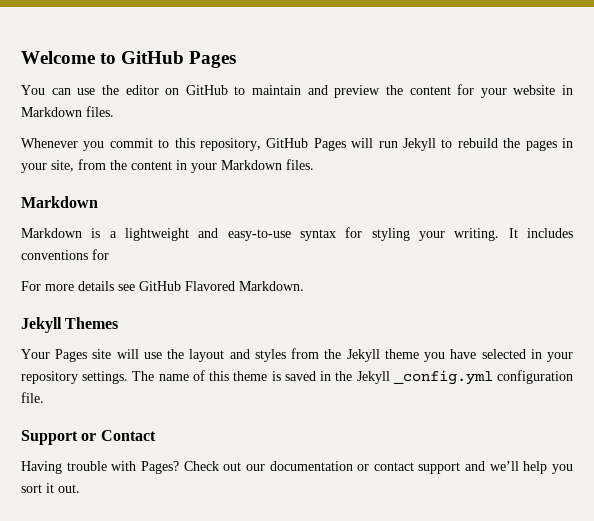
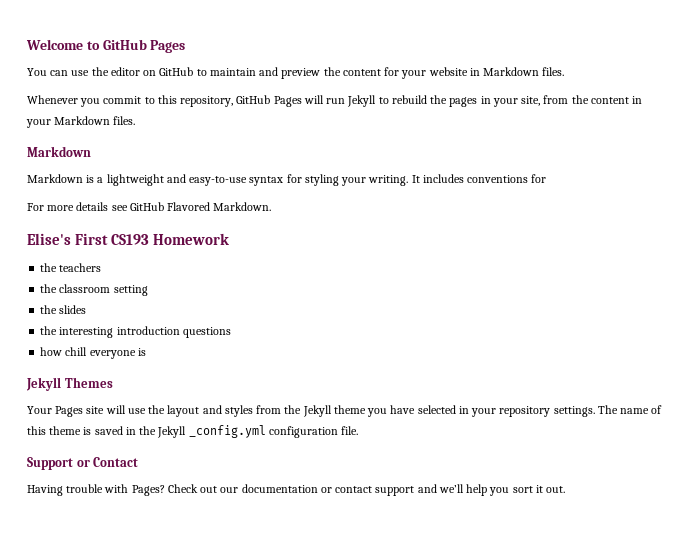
(304, 286) none -> [27,233,230,245] [40,263,102,272] [40,284,148,296] [40,305,87,314] [40,326,231,338] [40,347,146,359] // Elise's First CS193 Homework // the teachers // the classroom setting // the slides // the interesting introduction questions // how chill everyone is

